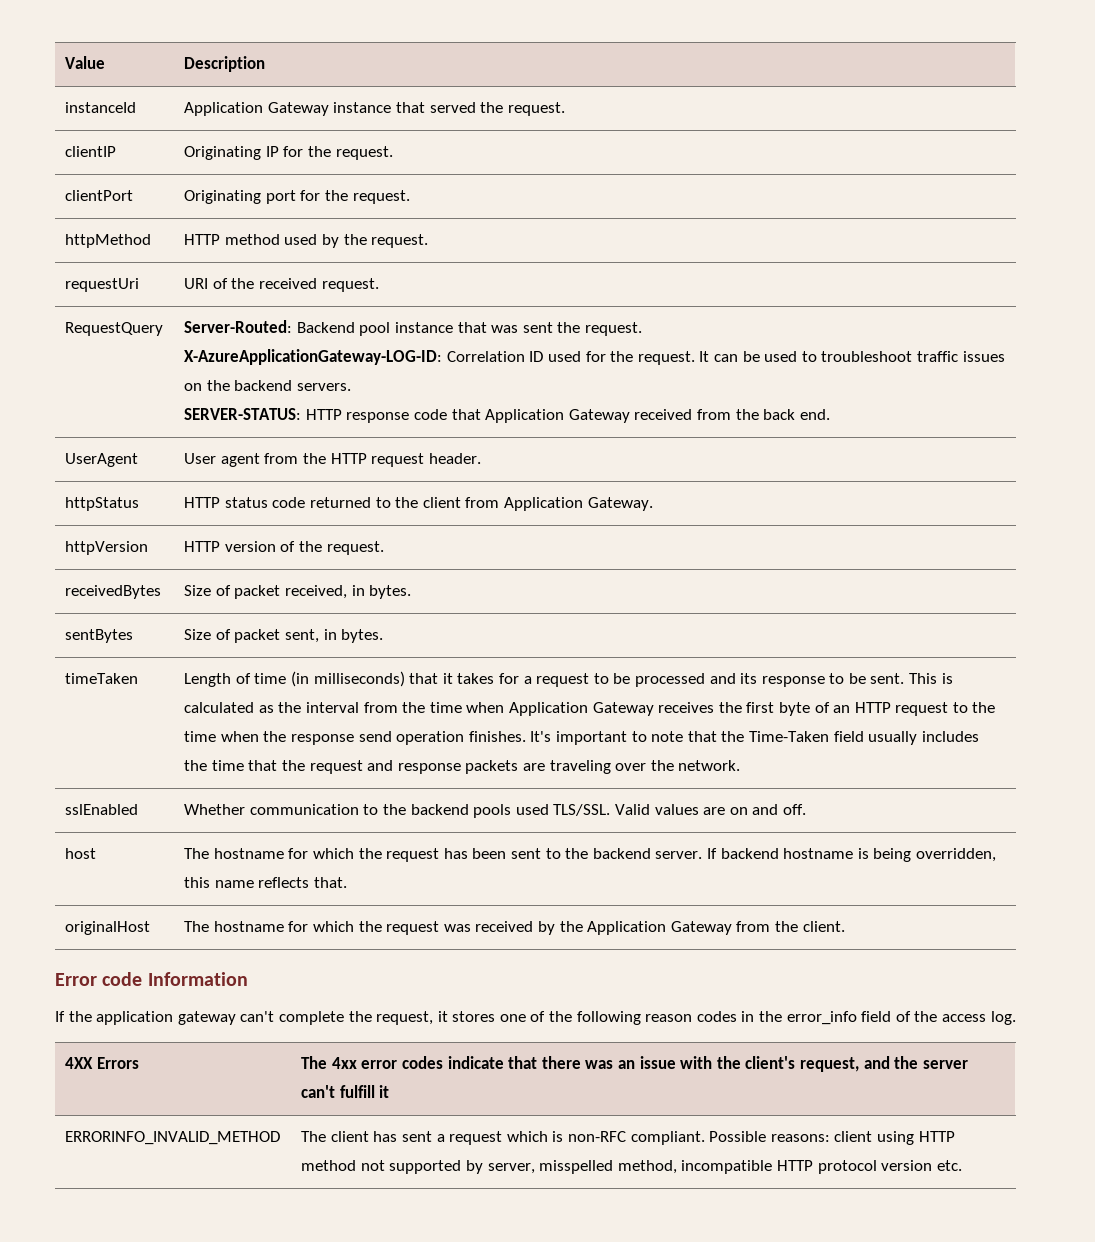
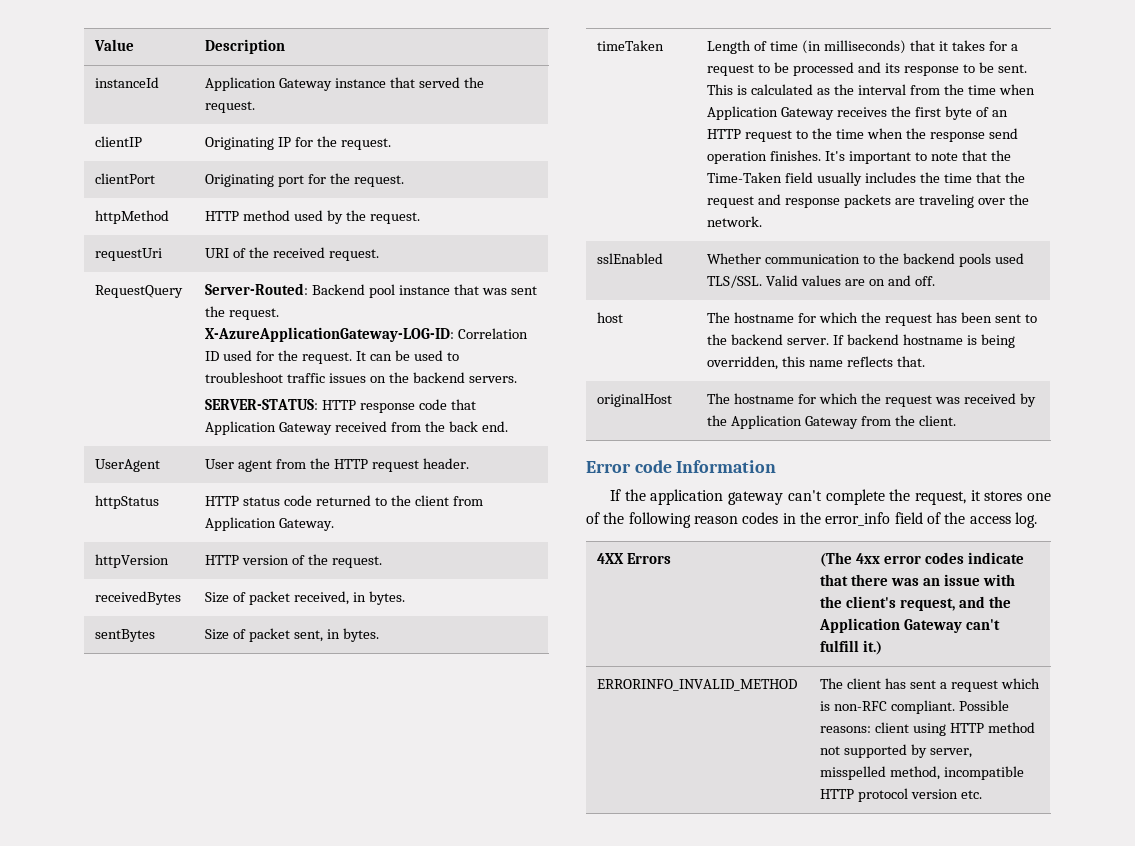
[301,1056,328,1069] The -> [820,552,853,567] (The
[922,1060,968,1069] server -> [819,618,963,633] Application Gateway
[379,1085,390,1098] it -> [863,640,883,655] it.)

